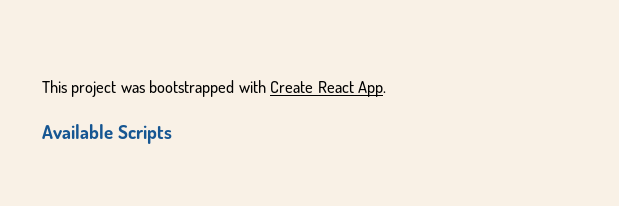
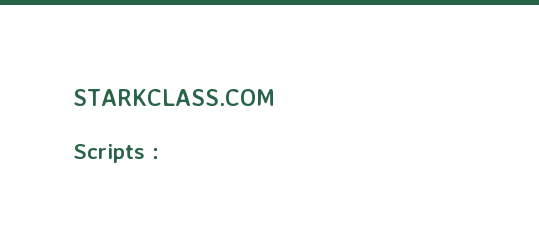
[42,80,387,97] [42,124,173,144] This project was bootstrapped with Create React App. // Available Scripts -> [73,89,275,106] [73,144,159,163] STARKCLASS.COM // Scripts :

